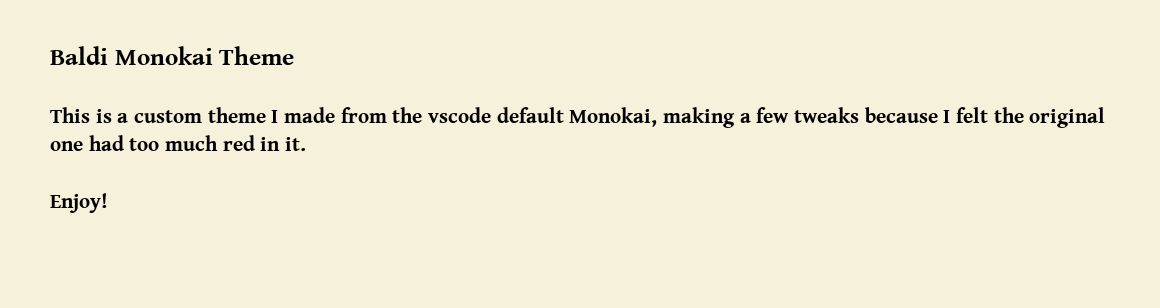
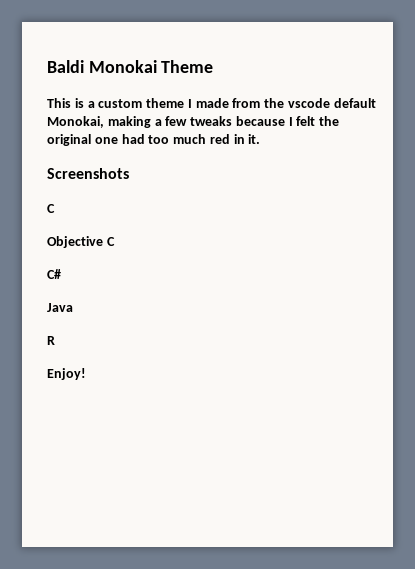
(307, 144) none -> [47,168,129,179] [47,204,55,213] [47,236,115,248] [47,269,61,279] [47,303,73,312] [47,336,55,345] // Screenshots // C // Objective C // C# // Java // R

